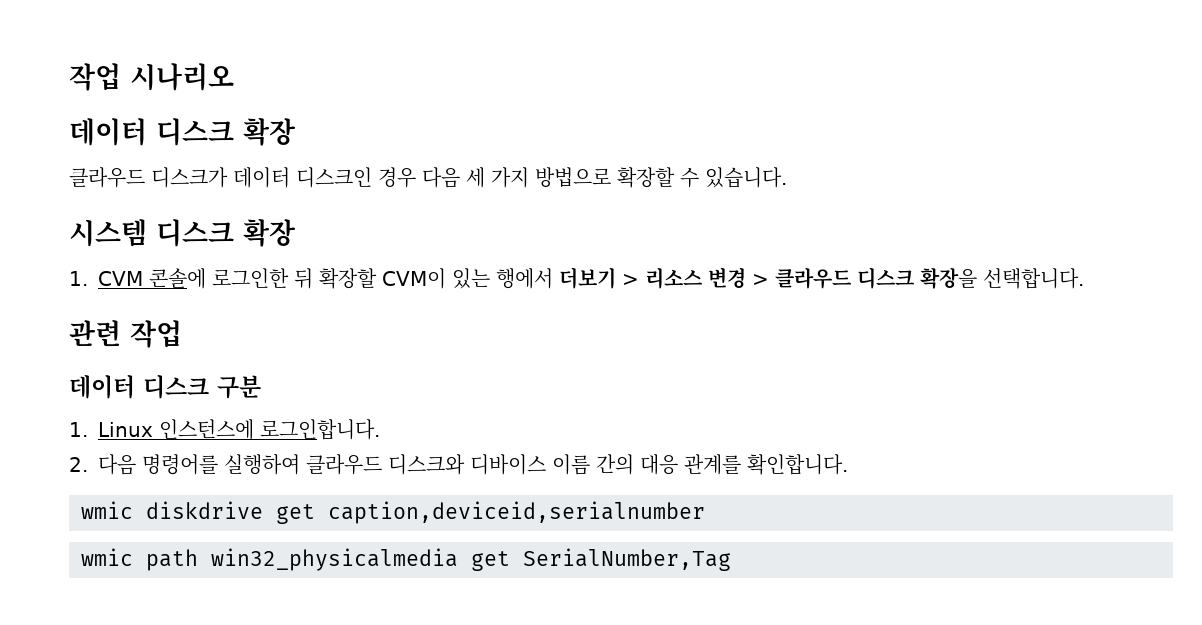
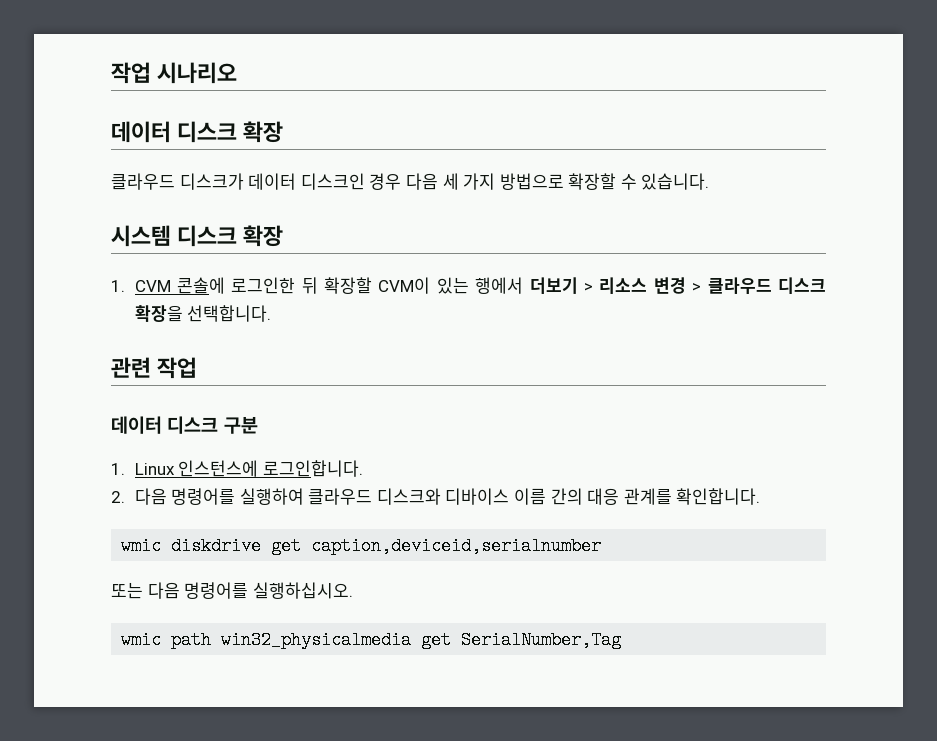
(705, 512) none -> [111,582,353,599] // 또는 다음 명령어를 실행하십시오.

